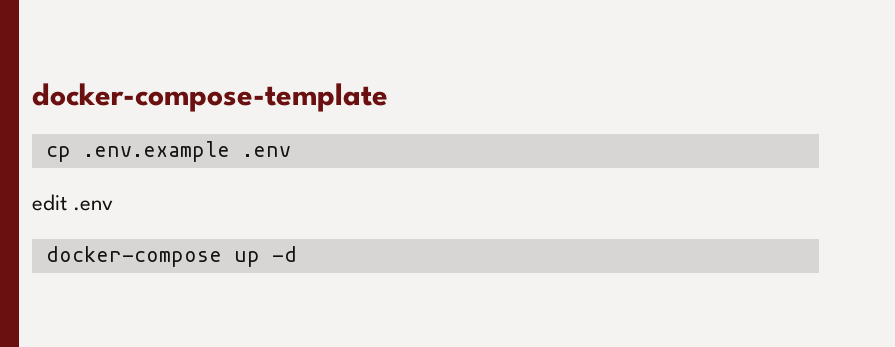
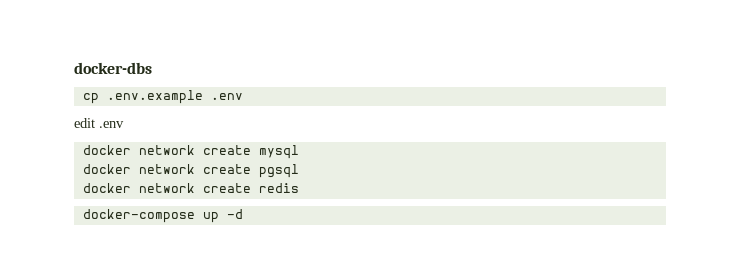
[32,83,388,112] docker-compose-template -> [74,62,152,74] docker-dbs
(114, 205) none -> [82,145,299,159] [82,164,299,178] [82,183,299,193] // docker network create mysql // docker network create pgsql // docker network create redis

